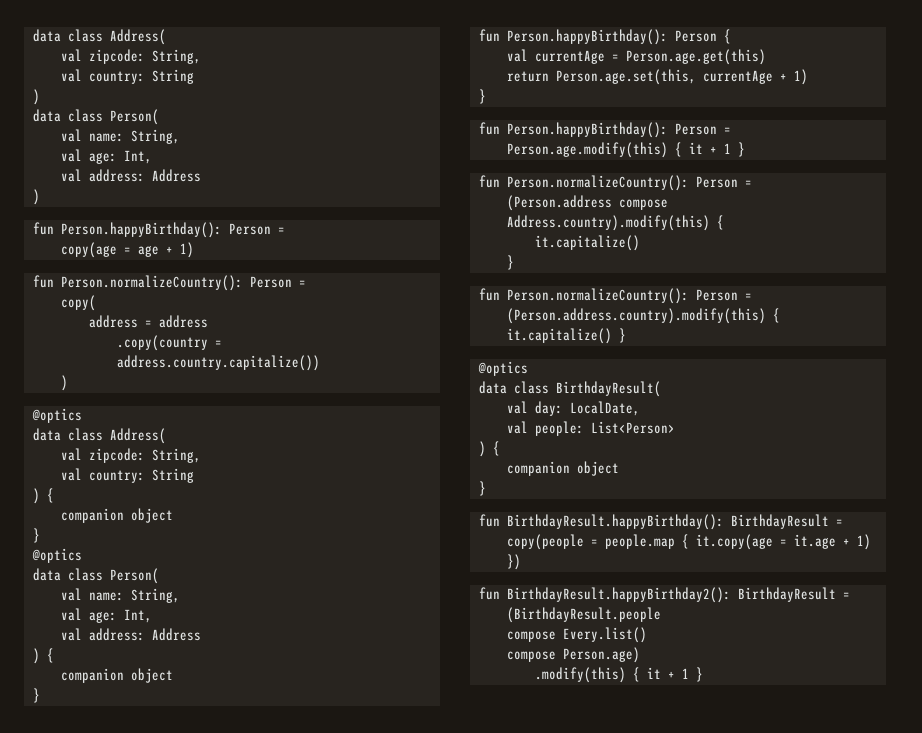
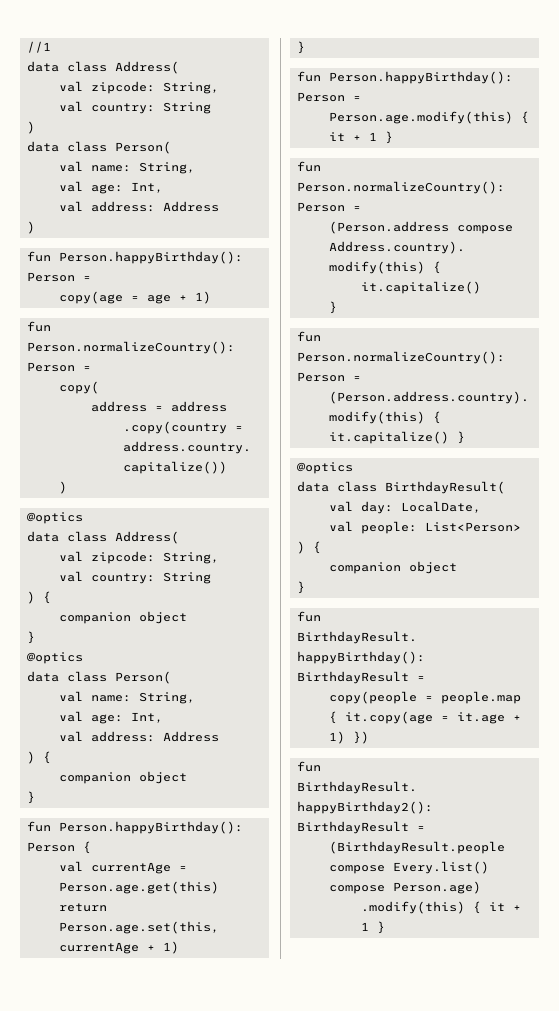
(32, 35) none -> [27,41,52,53] //1 //

